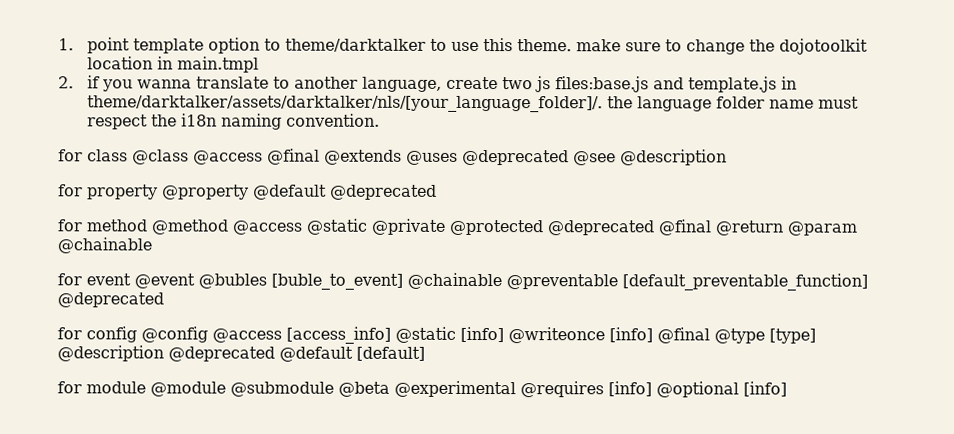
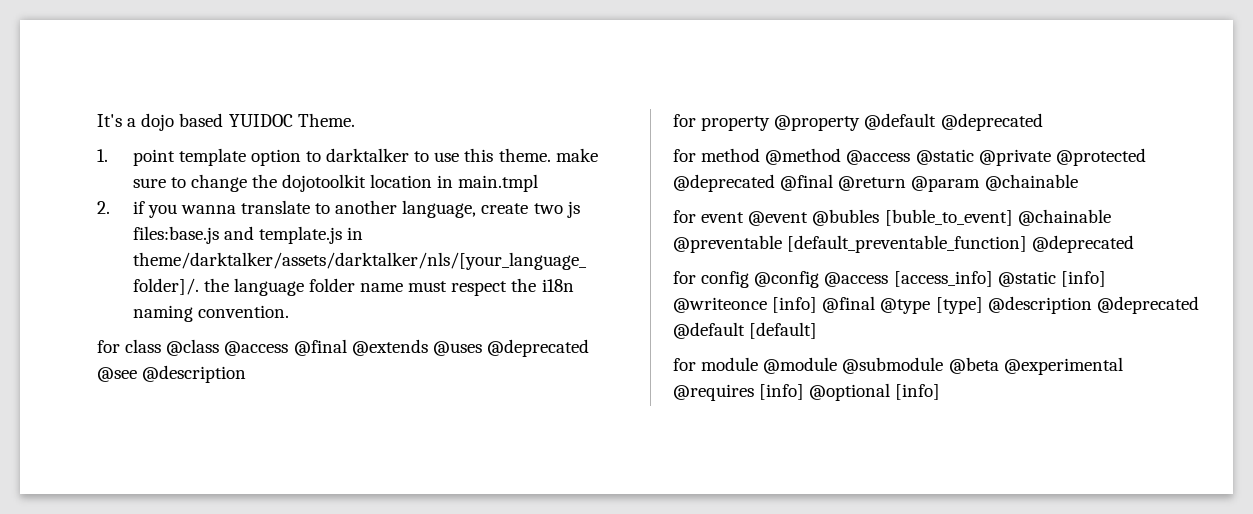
(58, 44) none -> [97,113,355,131] It's a dojo based YUIDOC Theme. //
[284,38,426,52] theme/darktalker -> [326,148,410,162] darktalker

